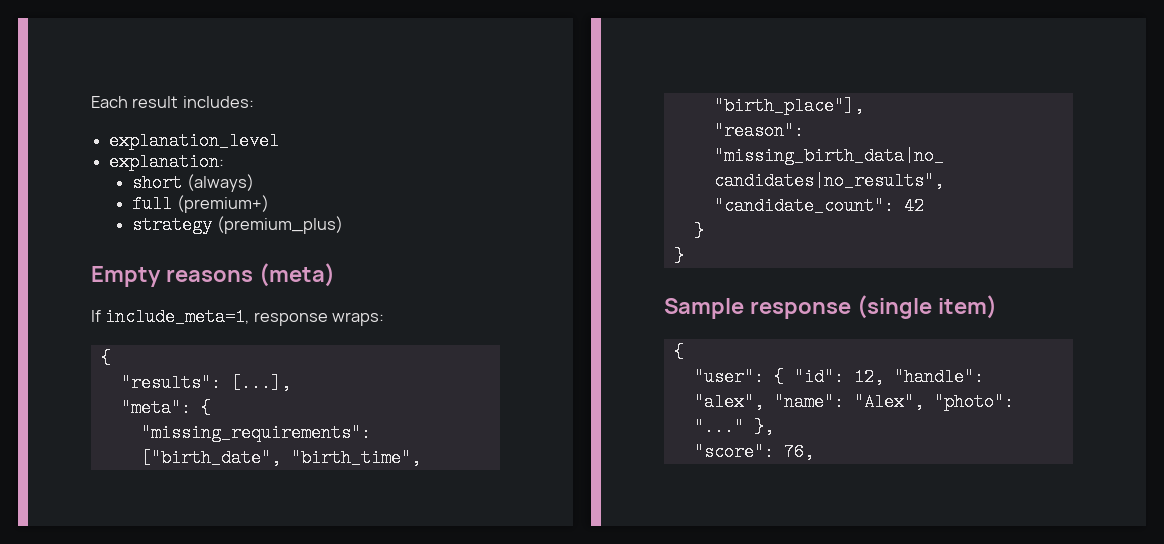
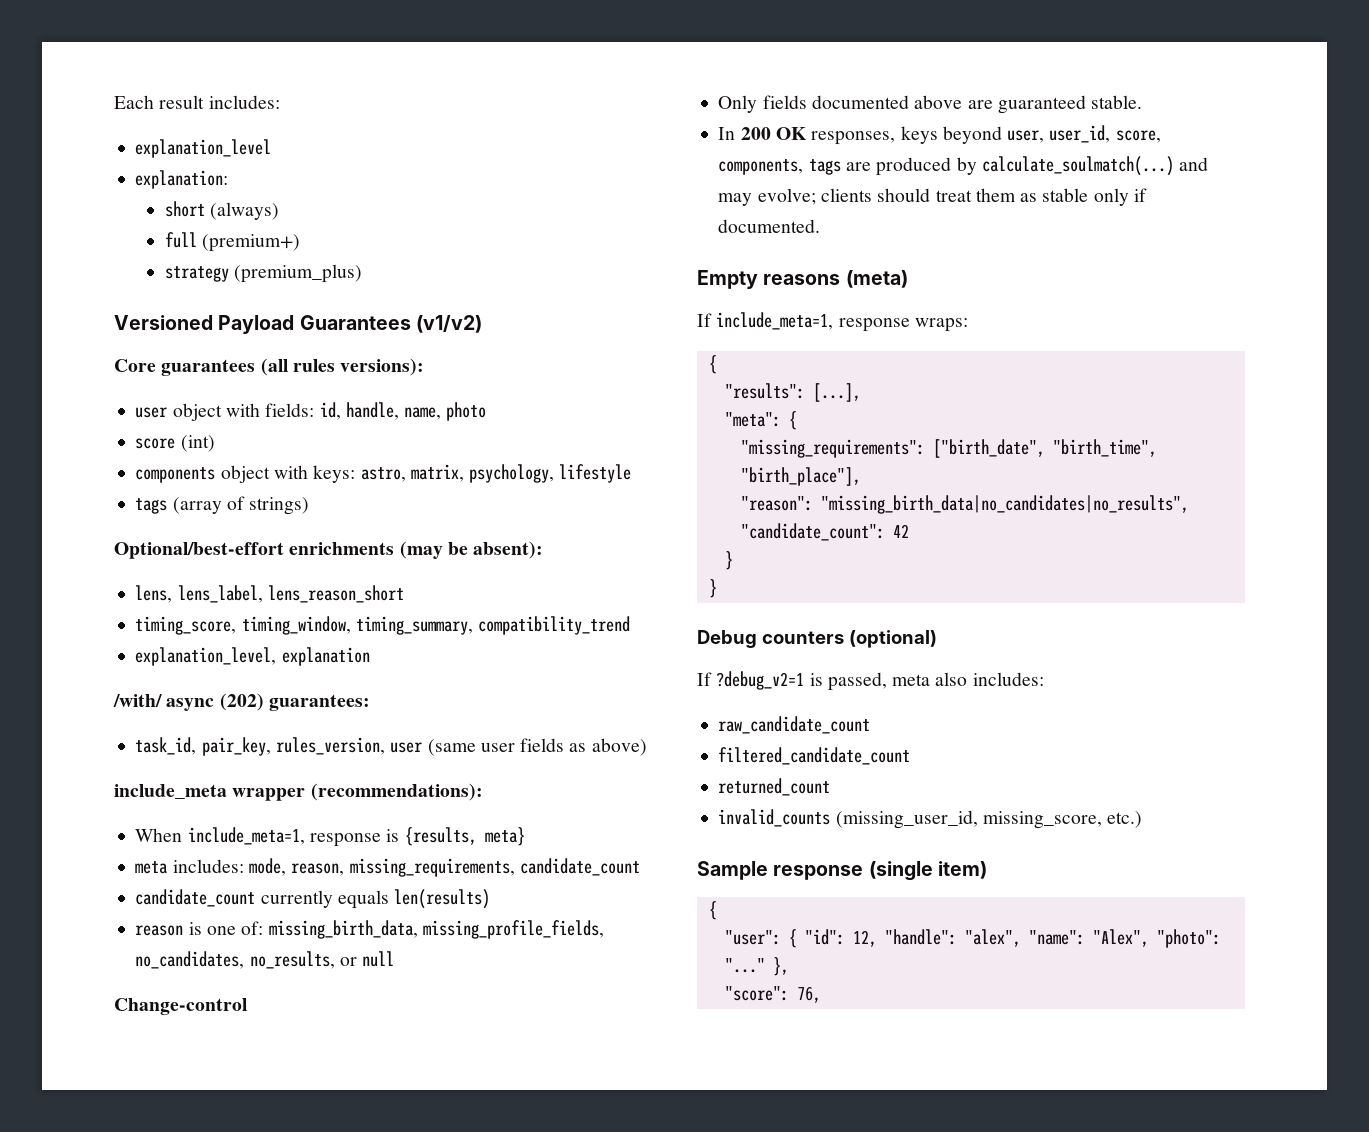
(343, 225) none -> [114,315,482,334] [114,358,425,376] [135,402,487,421] [135,435,215,452] [135,464,632,483] [135,496,310,515] [114,541,544,559] [135,585,404,603] [135,616,631,635] [135,647,370,666] [113,693,370,711] [135,737,647,756] [114,783,483,801] [135,827,525,847] [135,858,640,877] [135,889,491,909] [135,920,604,939] [135,951,395,969] [114,998,247,1015] [718,95,1143,114] [718,125,1161,145] [718,156,1209,176] [718,188,1147,206] [718,219,821,233] // Versioned Payload Guarantees (v1/v2) // Core guarantees (all rules versions): // user object with fields: id, handle, name, photo // score (int) // components object with keys: astro, matrix, psychology, lifestyle // tags (array of strings) // Optional/best-effort enrichments (may be absent): // lens, lens_label, lens_reason_short // timing_score, timing_window, timing_summary, compatibility_trend // explanation_level, explanation // /with/ async (202) guarantees: // task_id, pair_key, rules_version, user (same user fields as above) // include_meta wrapper (recommendations): // When include_meta=1, response is {results, meta} // meta includes: mode, reason, missing_requirements, candidate_count // candidate_count currently equals len(results) // reason is one of: missing_birth_data, missing_profile_fields, no_candidates, no_results, or null // Change-control // Only fields documented above are guaranteed stable. // In 200 OK responses, keys beyond user, user_id, score, components, tags are produced by calculate_soulmatch(...) and may evolve; clients should treat them as stable only if documented.
(684, 256) none -> [697,630,937,648] [697,671,1044,691] [718,716,871,734] [718,747,911,765] [718,778,831,796] [718,809,1143,829] // Debug counters (optional) // If ?debug_v2=1 is passed, meta also includes: // raw_candidate_count // filtered_candidate_count // returned_count // invalid_counts (missing_user_id, missing_score, etc.)

